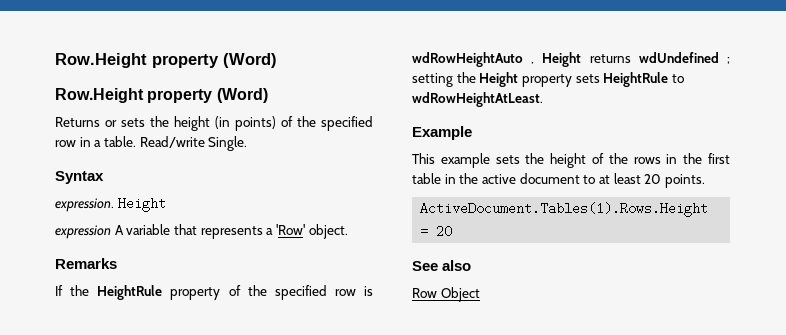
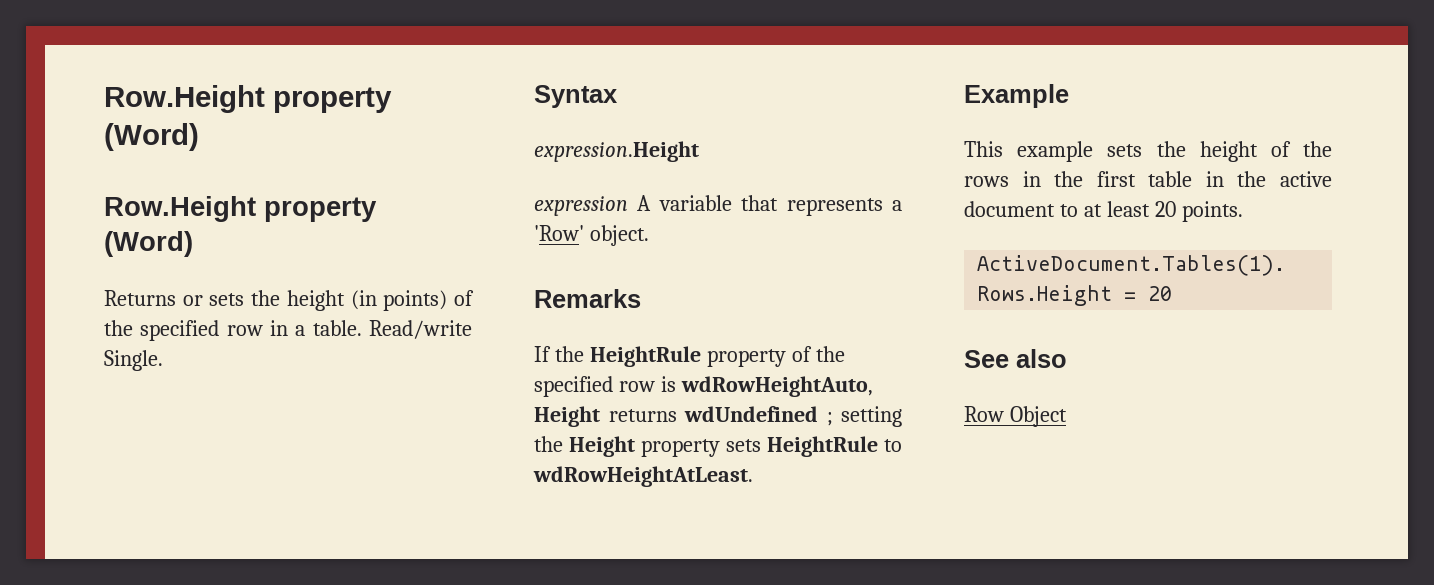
[55,197,166,212] expression. Height -> [534,141,699,162] expression.Height
[412,52,535,67] wdRowHeightAuto , -> [680,376,873,397] wdRowHeightAuto,

